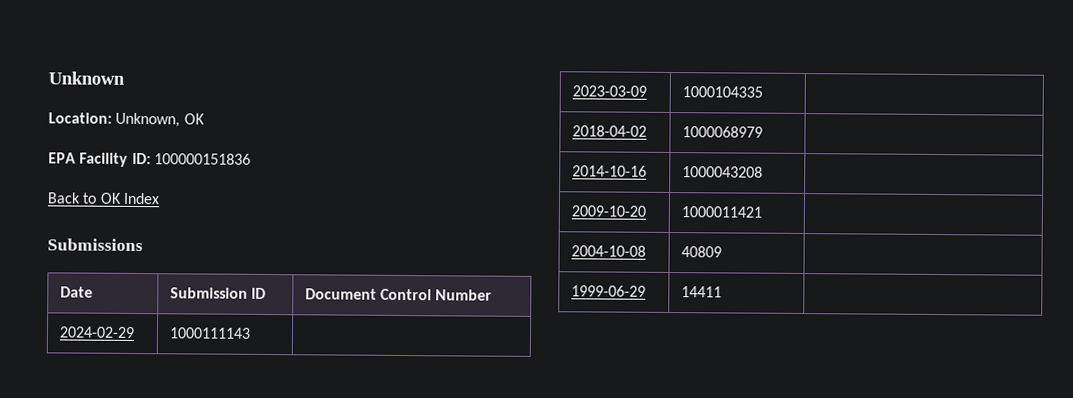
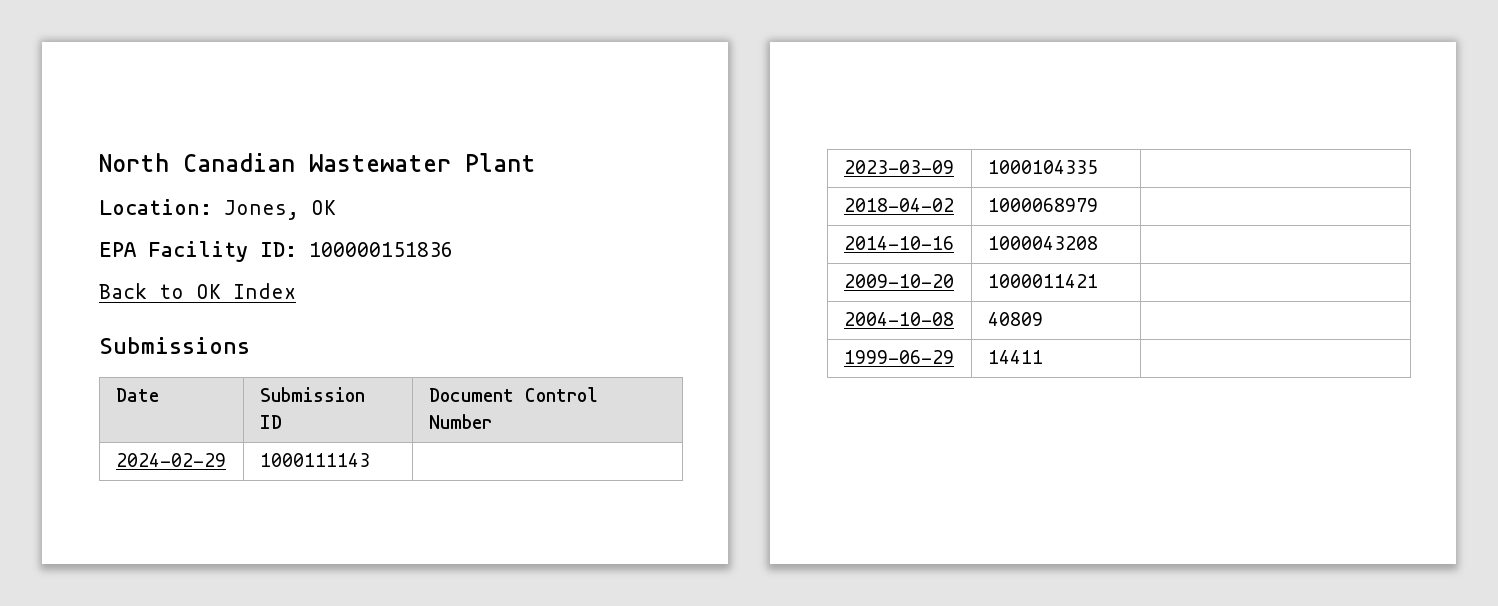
[48,71,125,85] Unknown -> [99,153,536,172] North Canadian Wastewater Plant
[115,112,181,128] Unknown, -> [224,200,299,220] Jones,

